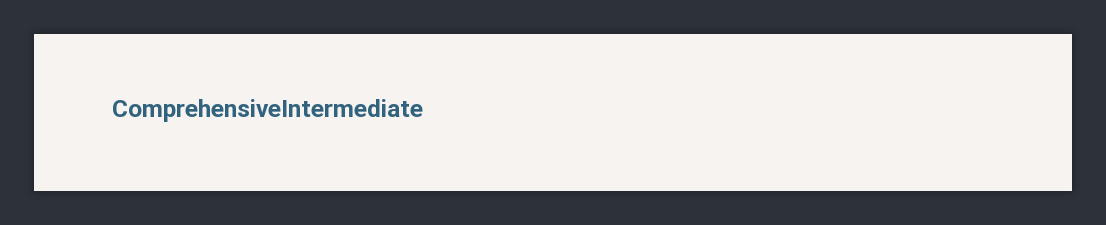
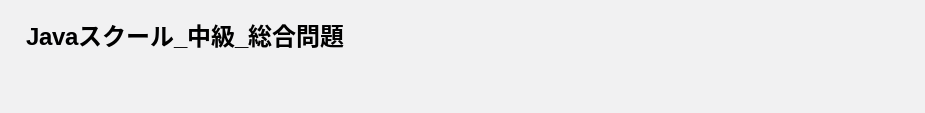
[112,99,423,122] ComprehensiveIntermediate -> [26,24,344,48] Javaスクール_中級_総合問題

